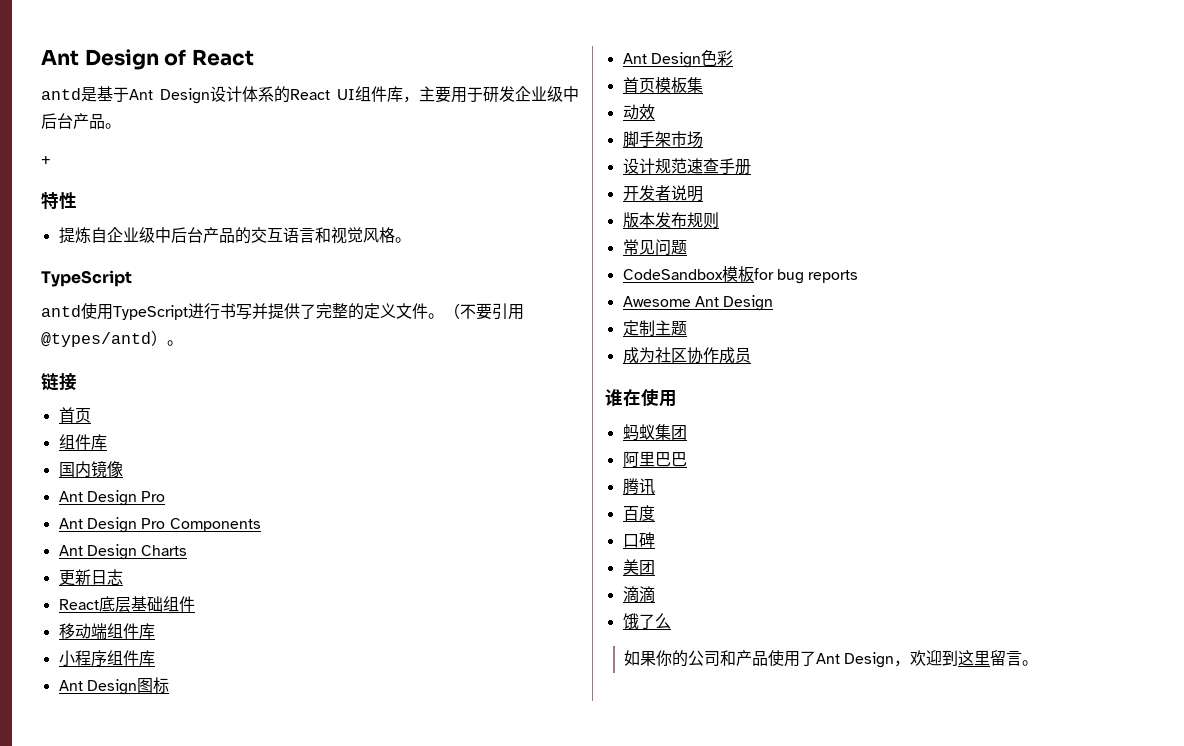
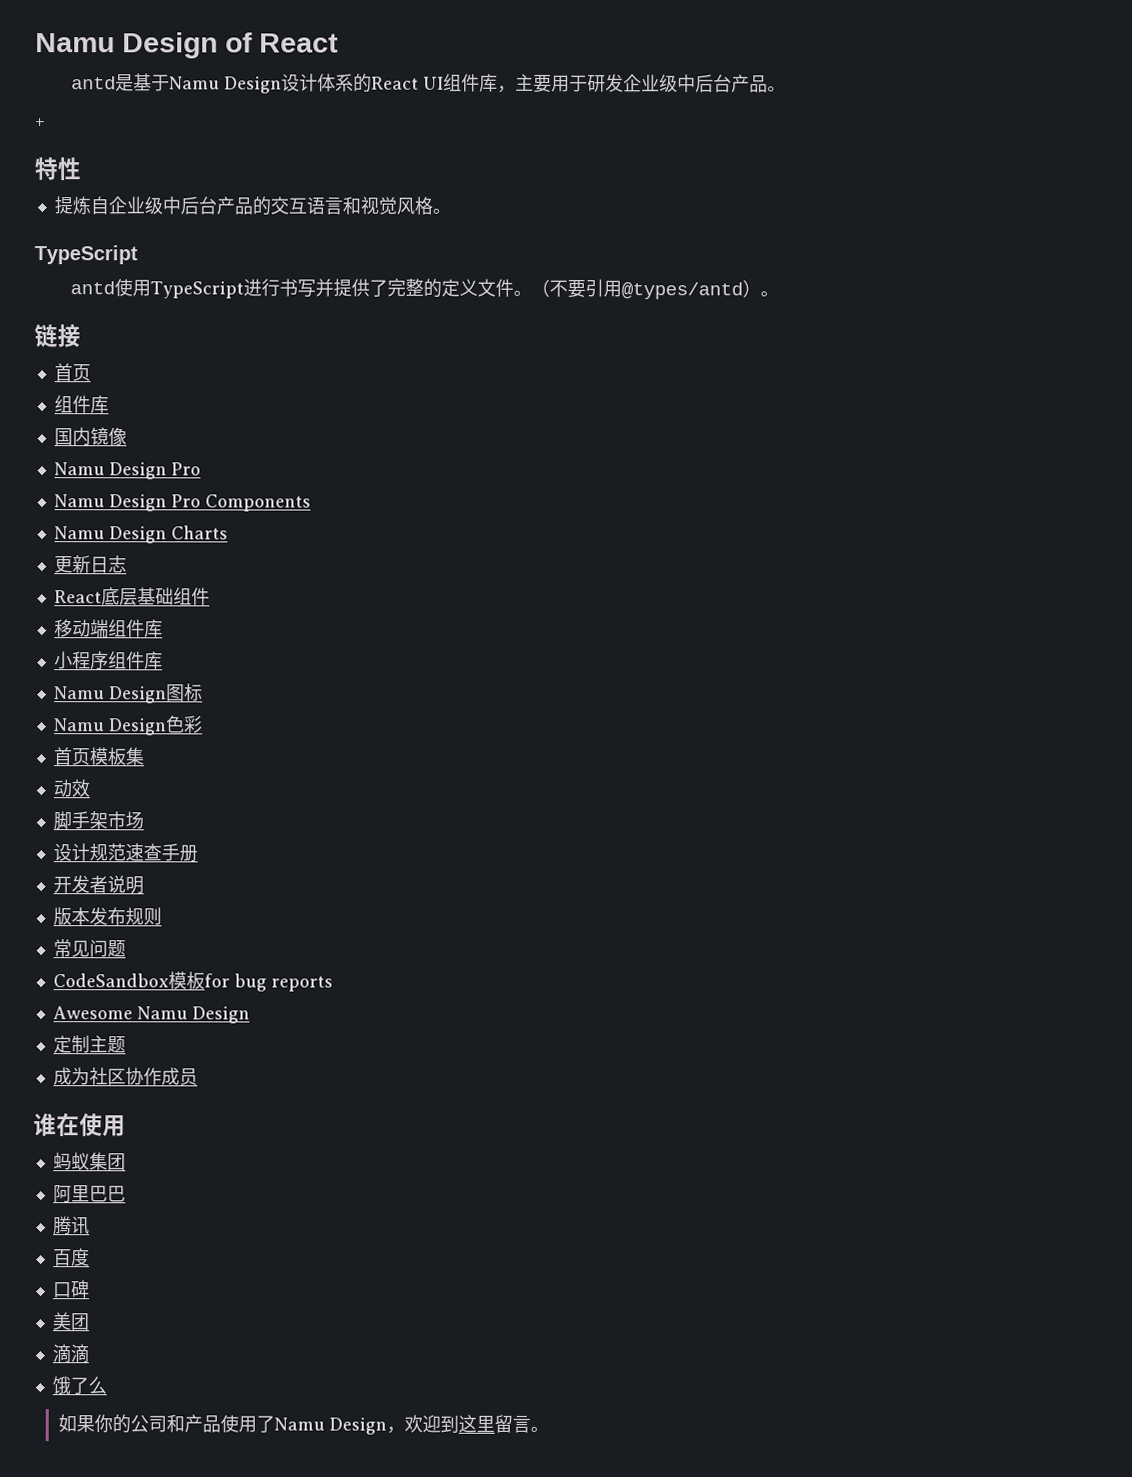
[41,50,79,66] Ant -> [35,33,115,53] Namu
[129,89,153,100] Ant -> [168,76,220,90] Namu
[58,491,83,502] Ant -> [53,462,105,476] Namu
[58,518,83,529] Ant -> [53,494,105,508] Namu
[58,545,83,556] Ant -> [53,526,105,540] Namu
[58,680,83,691] Ant -> [53,686,105,700] Namu
[622,53,647,64] Ant -> [53,718,105,732] Namu
[694,296,719,307] Ant -> [136,1006,188,1020] Namu
[816,653,841,664] Ant -> [273,1417,325,1431] Namu

